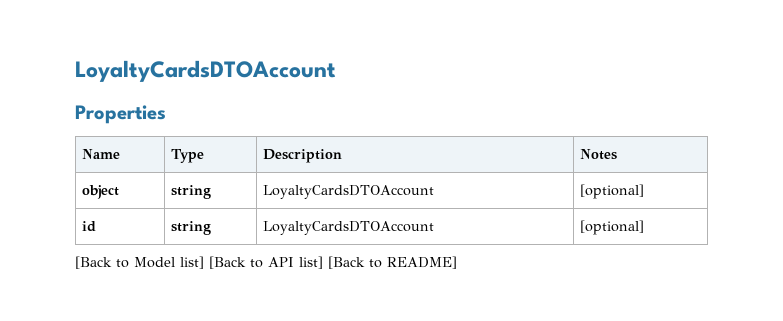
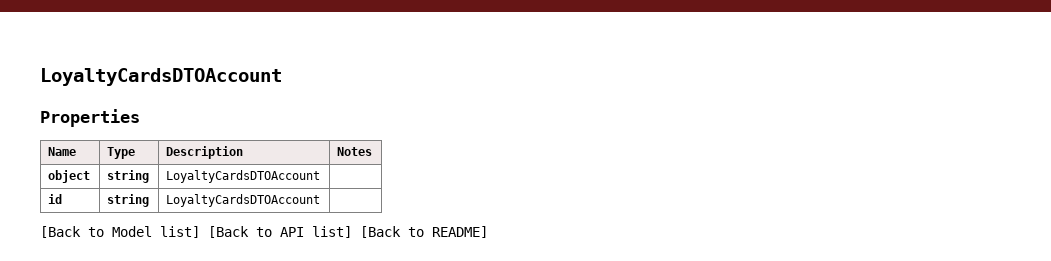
[579,184,644,199] [optional] -> (321, 176) none
[579,220,644,235] [optional] -> (321, 200) none

